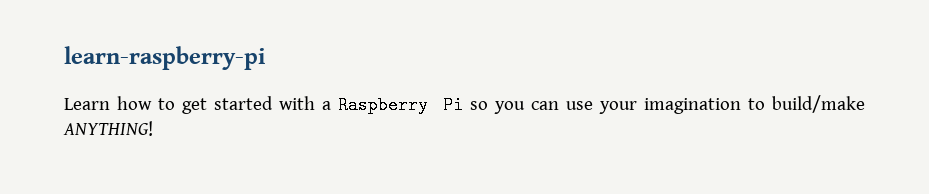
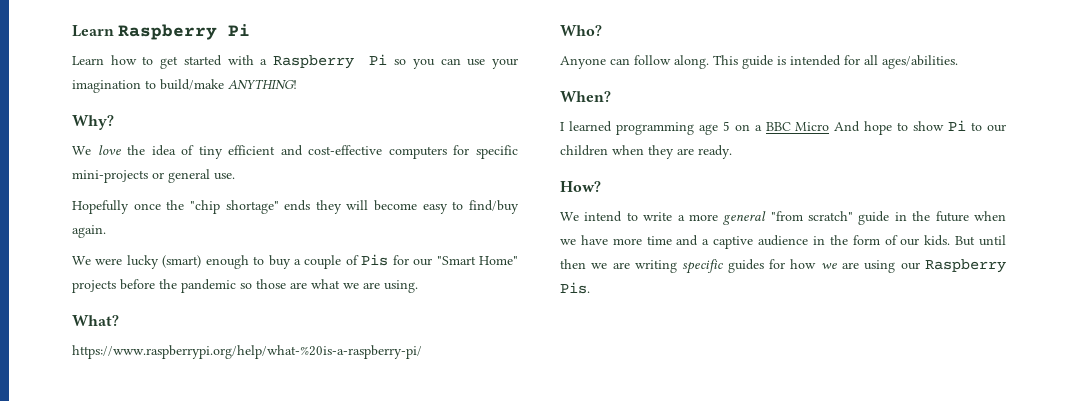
[64,46,265,70] learn-raspberry-pi -> [72,24,251,40] Learn Raspberry Pi
(153, 128) none -> [72,115,114,130] [72,145,518,159] [72,169,235,183] [72,200,519,214] [72,225,106,238] [72,254,518,269] [72,279,418,293] [72,315,119,326] [72,345,422,359] [560,25,602,36] [560,55,958,69] [560,91,611,102] [560,120,1006,135] [560,145,732,159] [560,181,601,192] [560,211,1006,225] [560,235,1007,249] [560,259,1006,274] [560,282,590,294] // Why? // We love the idea of tiny efficient and cost-effective computers for specific mini-projects or general use. // Hopefully once the "chip shortage" ends they will become easy to find/buy again. // We were lucky (smart) enough to buy a couple of Pis for our "Smart Home" projects before the pandemic so those are what we are using. // What? // https://www.raspberrypi.org/help/what-%20is-a-raspberry-pi/ // Who? // Anyone can follow along. This guide is intended for all ages/abilities. // When? // I learned programming age 5 on a BBC Micro And hope to show Pi to our children when they are ready. // How? // We intend to write a more general "from scratch" guide in the future when we have more time and a captive audience in the form of our kids. But until then we are writing specific guides for how we are using our Raspberry Pis.

